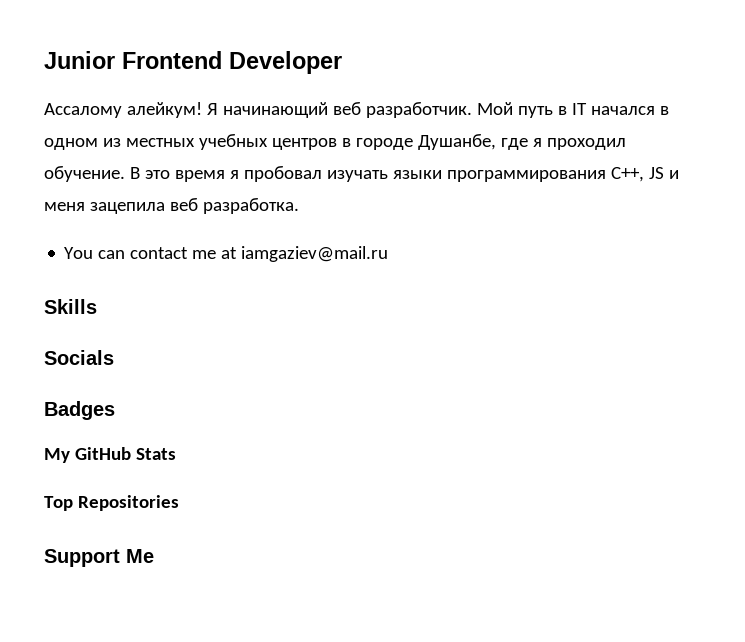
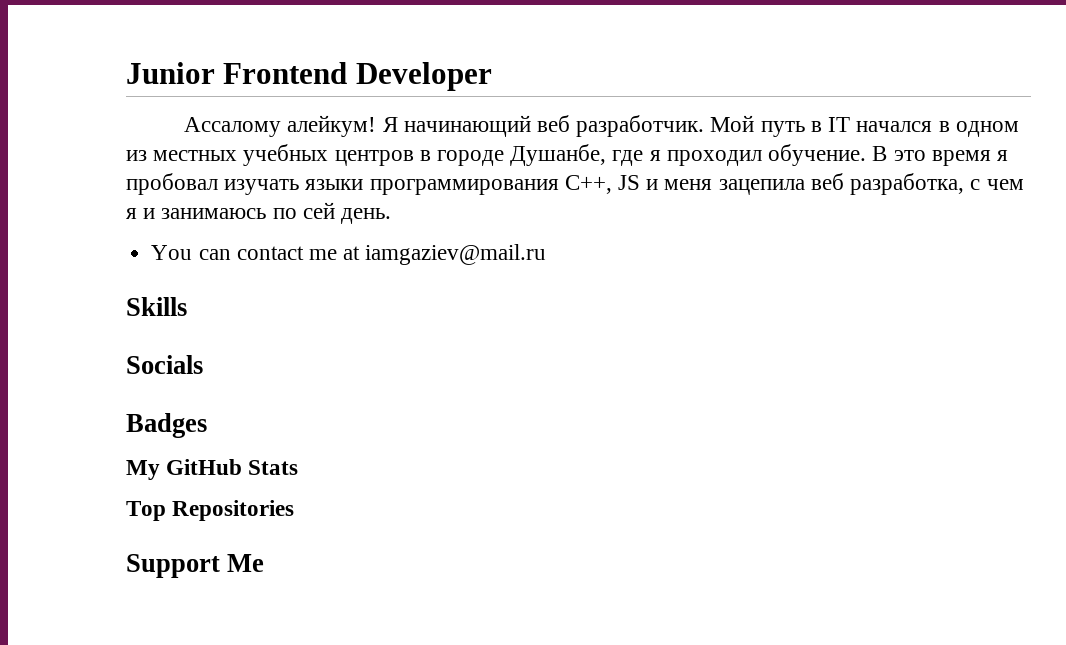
[202,198,299,214] разработка. -> [850,173,1024,195] [126,202,392,224] разработка, с чем я и занимаюсь по сей день.

